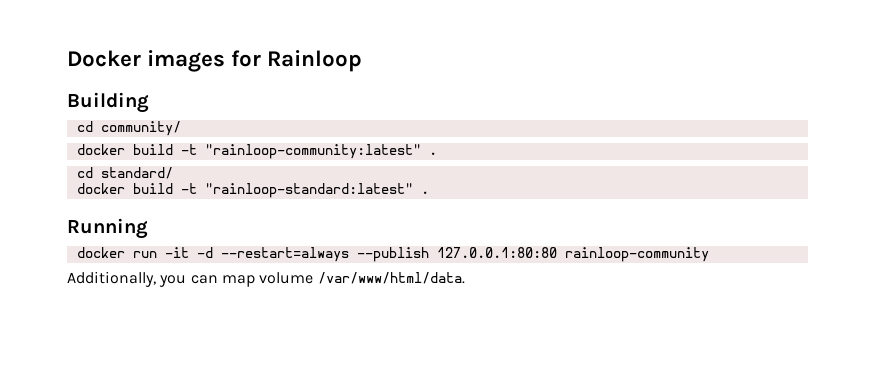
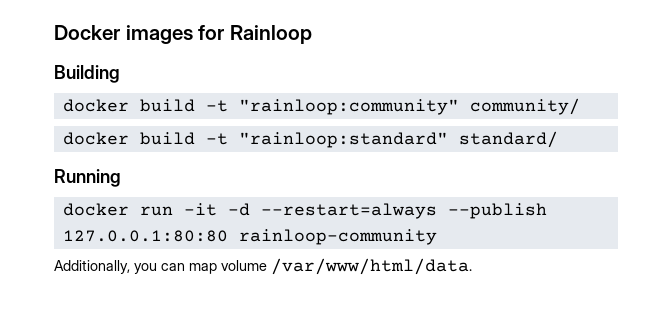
[76,121,93,132] cd -> [62,99,459,115] docker build -t "rainloop:community"
[204,144,437,159] [76,167,173,179] [76,183,429,198] "rainloop-community:latest" . // cd standard/ // docker build -t "rainloop-standard:latest" . -> [238,131,558,148] "rainloop:standard" standard/

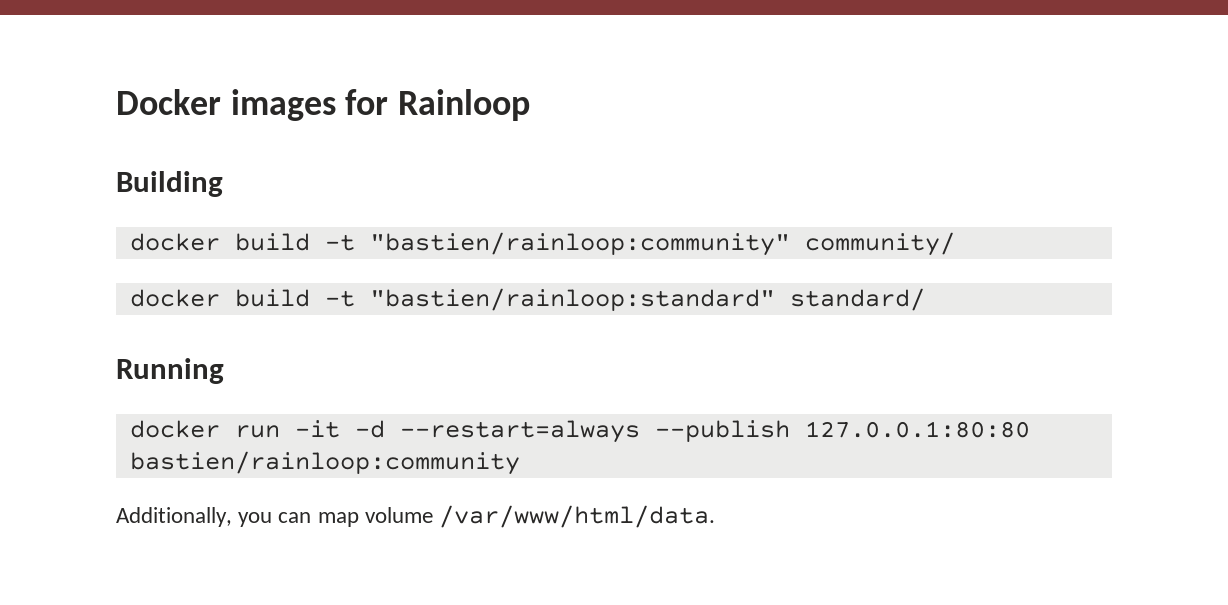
[238,99,459,115] "rainloop:community" -> [369,232,790,256] "bastien/rainloop:community"
[238,132,448,148] "rainloop:standard" -> [369,288,775,311] "bastien/rainloop:standard"
[238,229,437,245] rainloop-community -> [129,451,520,475] bastien/rainloop:community

